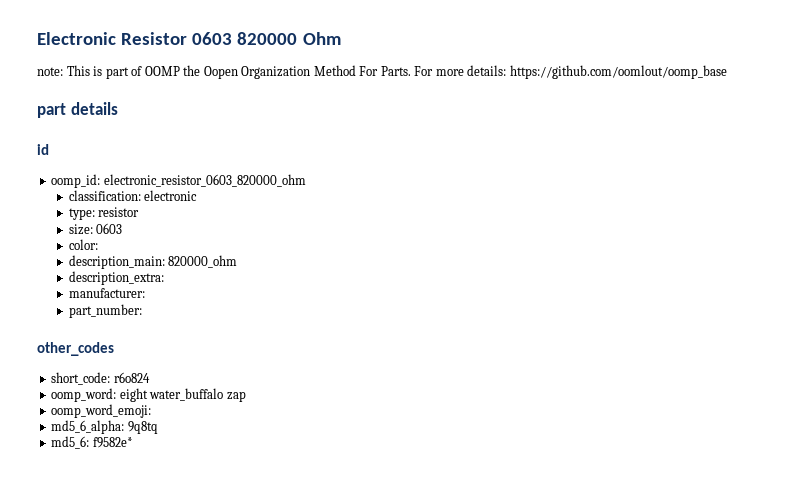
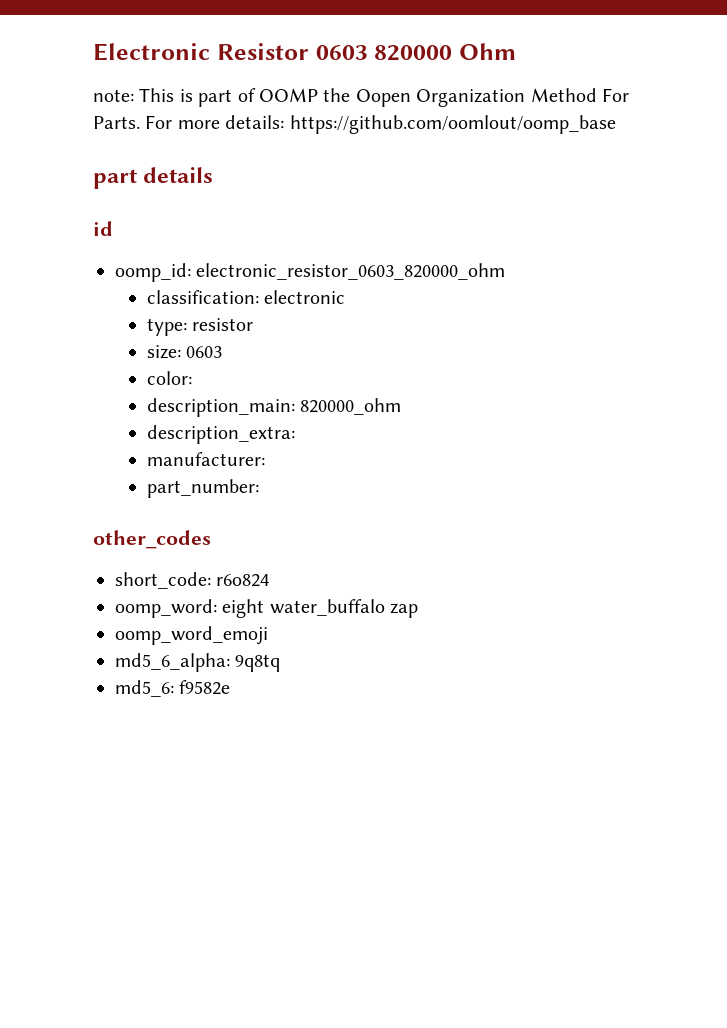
[51,404,152,418] oomp_word_emoji: -> [115,626,268,645] oomp_word_emoji
[92,437,133,448] f9582e* -> [179,680,231,695] f9582e

